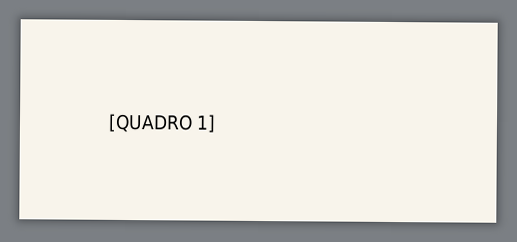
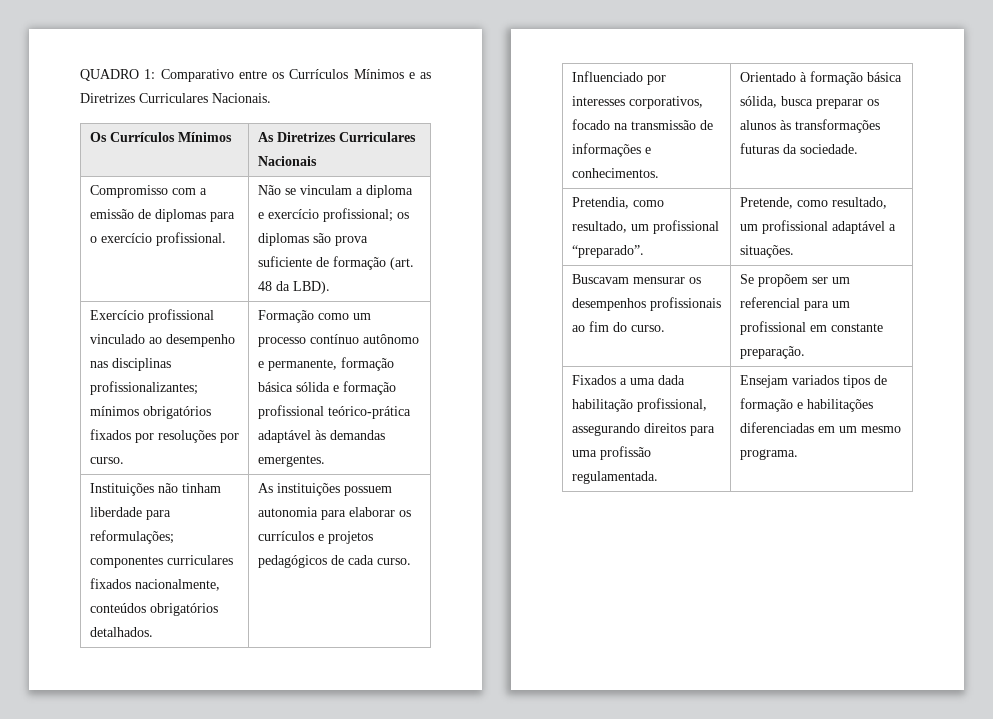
[108,113,217,133] [QUADRO 1] -> [80,69,431,82] [80,93,271,103] [89,132,232,142] [257,132,416,142] [257,156,317,166] [89,185,207,198] [89,209,235,222] [89,232,226,246] [257,185,413,198] [257,208,409,222] [257,233,368,246] [257,256,414,270] [257,281,330,294] [89,309,214,323] [89,334,235,347] [89,358,171,371] [89,381,198,395] [89,406,211,419] [89,429,239,443] [89,457,124,464] [257,310,371,323] [257,334,419,347] [257,357,394,371] [257,381,396,395] [257,405,411,419] [257,430,385,443] [257,455,325,467] [89,483,221,496] [89,507,171,520] [89,530,174,544] [89,555,233,568] [89,578,220,591] [89,603,218,616] [89,627,153,637] [257,483,392,496] [257,507,411,520] [257,531,373,544] [257,555,411,568] [571,71,666,85] [571,96,703,109] [571,119,713,130] [571,143,651,157] [571,168,659,178] [739,71,902,85] [739,96,879,109] [739,119,880,133] [739,143,858,154] [571,197,664,209] [571,220,719,234] [571,245,644,258] [739,197,887,209] [739,220,896,234] [739,245,794,258] [571,274,701,284] [571,297,721,311] [571,321,665,332] [739,274,850,287] [739,297,850,311] [739,321,883,335] [739,346,805,359] [571,375,685,385] [571,398,707,412] [571,423,715,436] [571,446,651,460] [571,471,658,484] [739,375,887,388] [739,398,873,412] [739,422,901,433] [739,449,798,460] QUADRO 1: Comparativo entre os Currículos Mínimos e as Diretrizes Curriculares Nacionais. // Os Currículos Mínimos | As Diretrizes Curriculares Nacionais // Compromisso com a emissão de diplomas para o exercício profissional. | Não se vinculam a diploma e exercício profissional; os diplomas são prova suficiente de formação (art. 48 da LBD). // Exercício profissional vinculado ao desempenho nas disciplinas profissionalizantes; mínimos obrigatórios fixados por resoluções por curso. | Formação como um processo contínuo autônomo e permanente, formação básica sólida e formação profissional teórico-prática adaptável às demandas emergentes. // Instituições não tinham liberdade para reformulações; componentes curriculares fixados nacionalmente, conteúdos obrigatórios detalhados. | As instituições possuem autonomia para elaborar os currículos e projetos pedagógicos de cada curso. // Influenciado por interesses corporativos, focado na transmissão de informações e conhecimentos. | Orientado à formação básica sólida, busca preparar os alunos às transformações futuras da sociedade. // Pretendia, como resultado, um profissional “preparado”. | Pretende, como resultado, um profissional adaptável a situações. // Buscavam mensurar os desempenhos profissionais ao fim do curso. | Se propõem ser um referencial para um profissional em constante preparação. // Fixados a uma dada habilitação profissional, assegurando direitos para uma profissão regulamentada. | Ensejam variados tipos de formação e habilitações diferenciadas em um mesmo programa.

